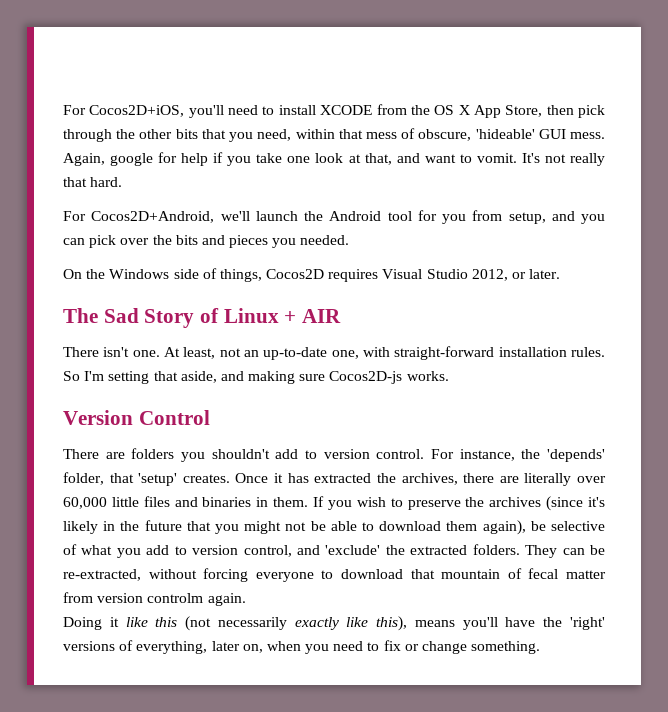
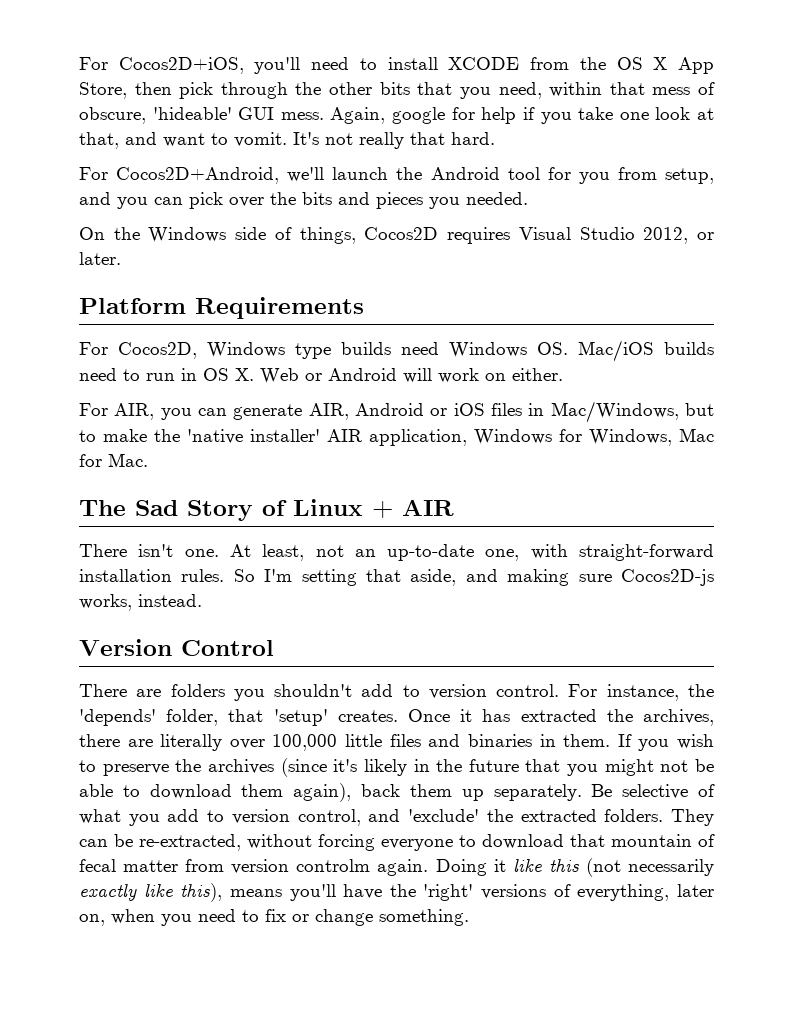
(561, 274) none -> [79,297,364,319] [79,340,714,362] [79,368,563,384] [79,401,714,423] [79,428,714,446] [79,453,148,467] // Platform Requirements // For Cocos2D, Windows type builds need Windows OS. Mac/iOS builds need to run in OS X. Web or Android will work on either. // For AIR, you can generate AIR, Android or iOS files in Mac/Windows, but to make the 'native installer' AIR application, Windows for Windows, Mac for Mac.
[406,371,449,381] works. -> [79,594,202,611] works, instead.
[63,497,107,509] 60,000 -> [272,734,338,751] 100,000
[530,521,546,531] be -> [361,784,613,801] back them up separately. Be
(246, 599) // -> (429, 867) none

